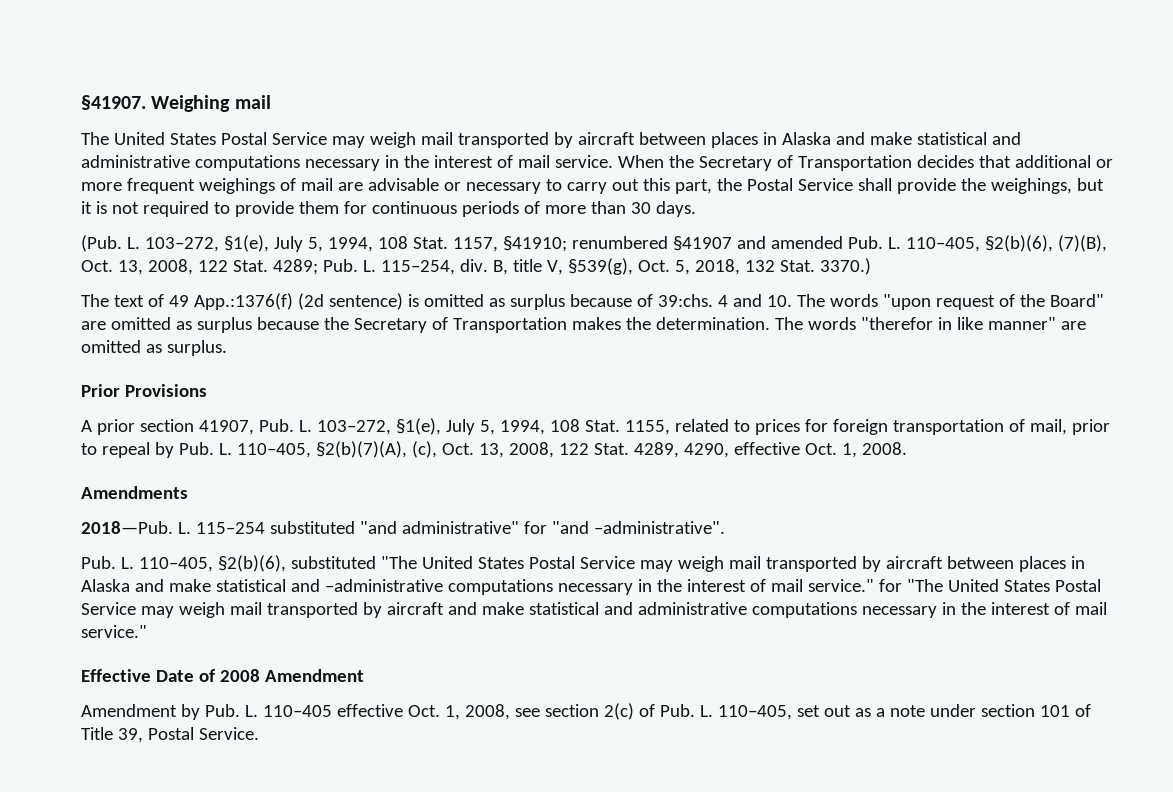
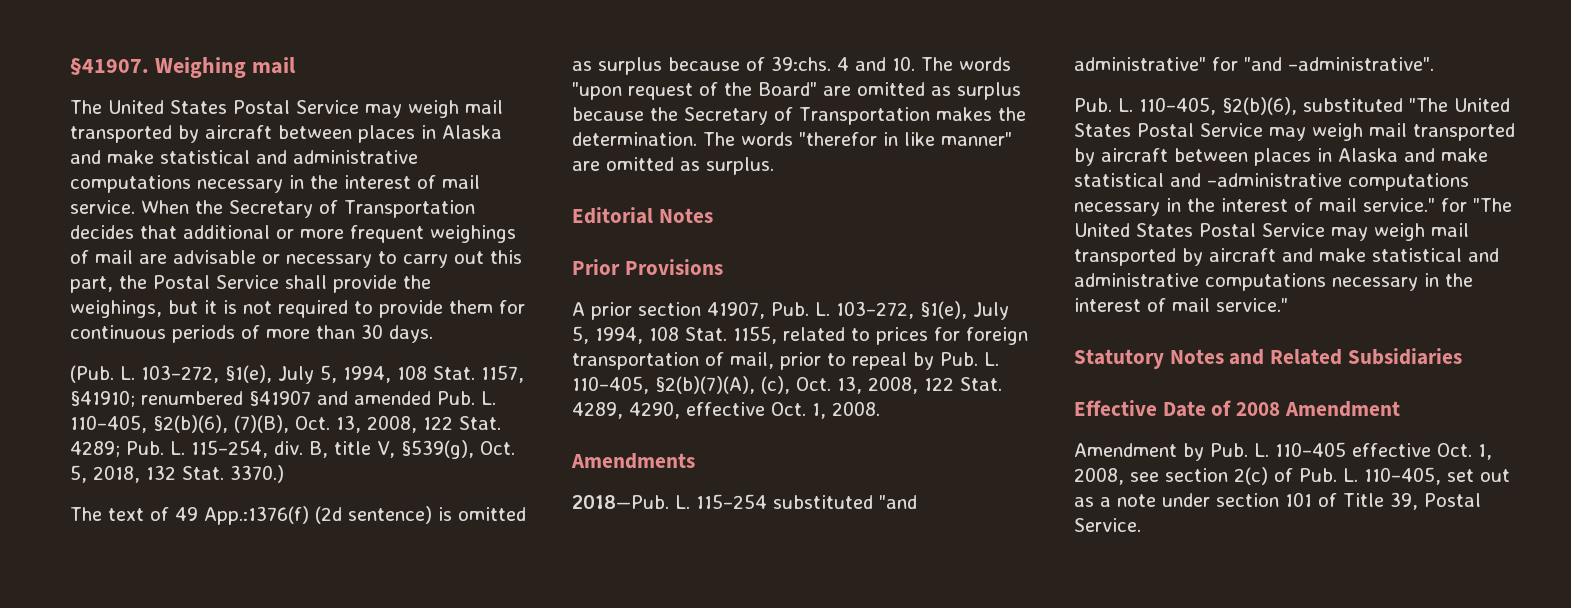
(227, 348) none -> [572,207,713,224] // Editorial Notes
(147, 631) none -> [1074,348,1462,369] // Statutory Notes and Related Subsidiaries

